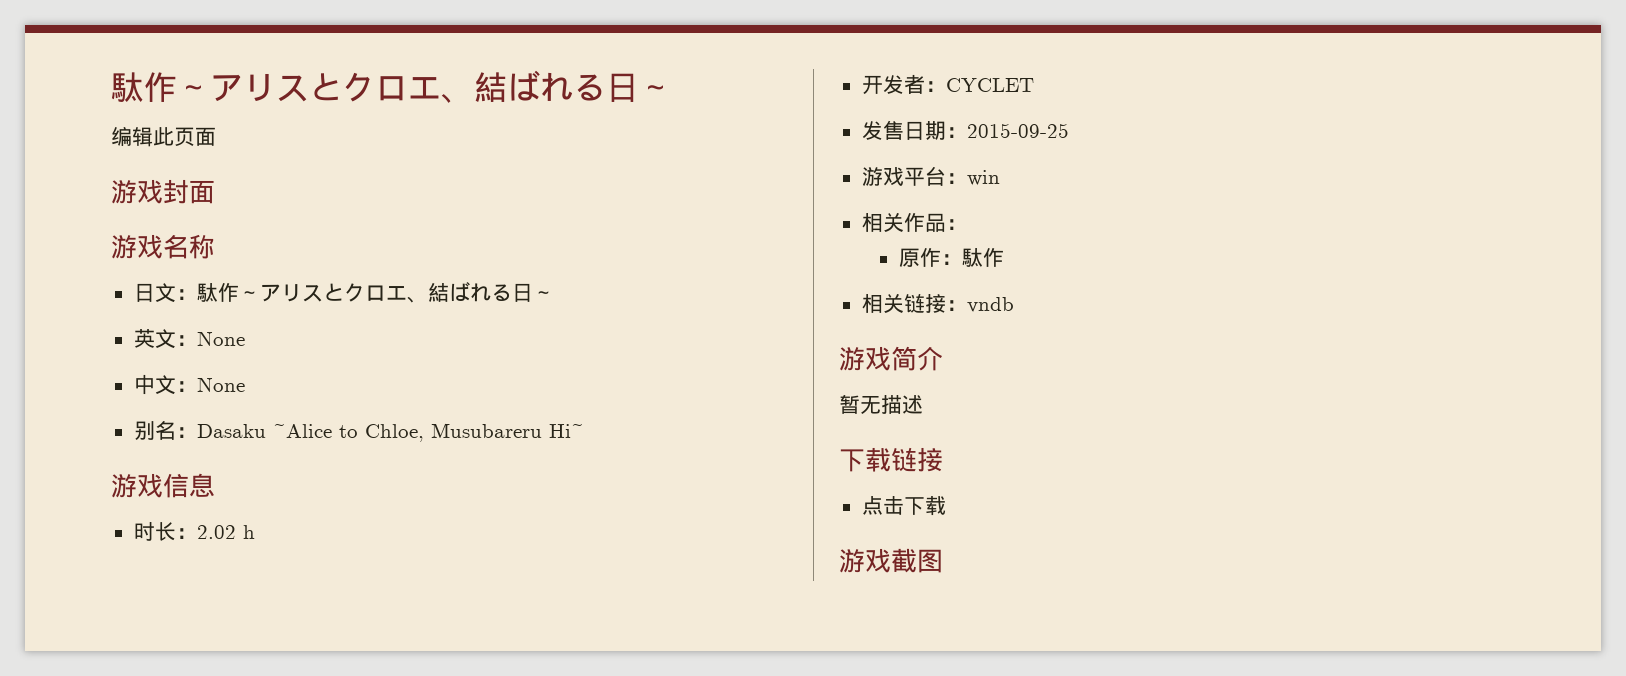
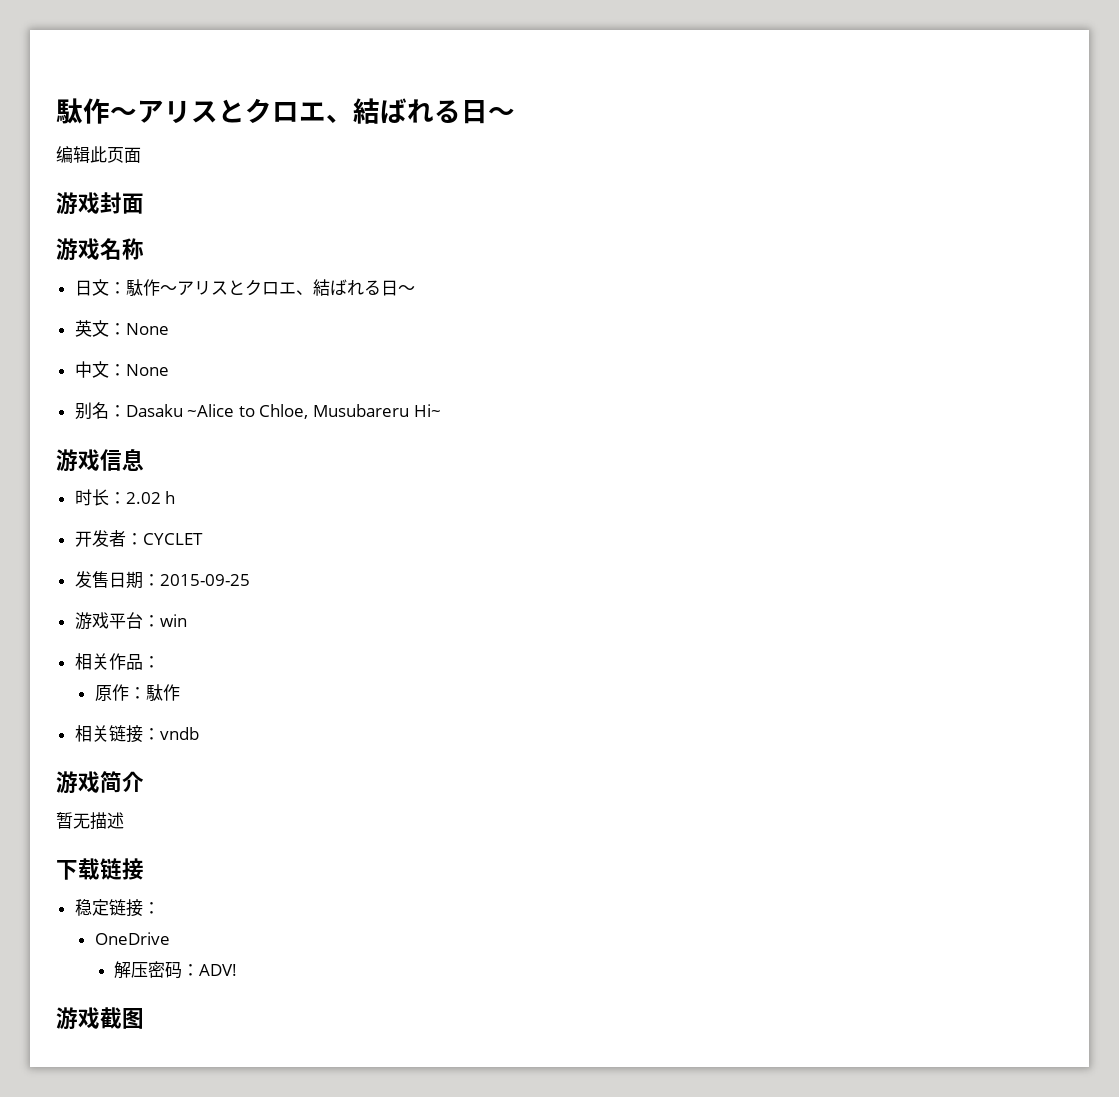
[861,496,946,516] 点击下载 -> [74,899,160,917] [94,932,170,945] [114,961,238,979] 稳定链接： // OneDrive // 解压密码：ADV!

